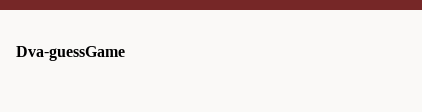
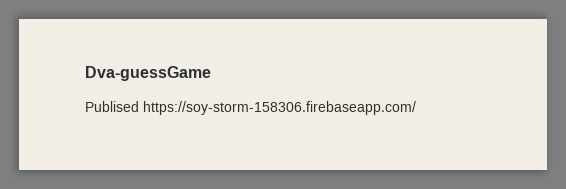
(125, 53) none -> [85,101,416,115] // Publised https://soy-storm-158306.firebaseapp.com/

